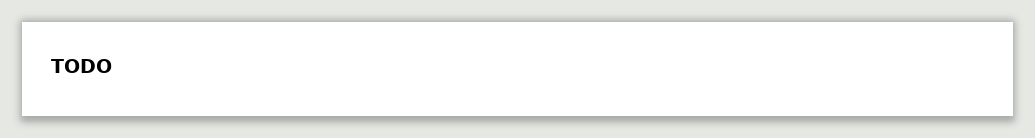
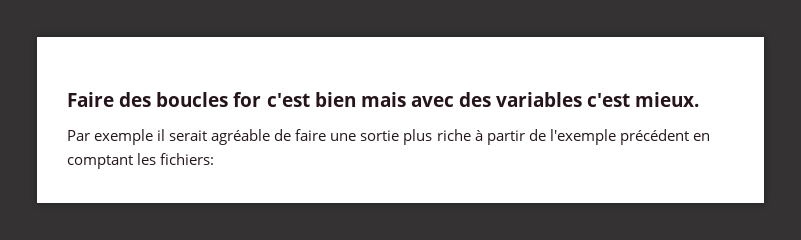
[51,59,112,73] TODO -> [67,92,700,107] [67,129,710,145] [67,153,215,169] Faire des boucles for c'est bien mais avec des variables c'est mieux. // Par exemple il serait agréable de faire une sortie plus riche à partir de l'exemple précédent en comptant les fichiers:

